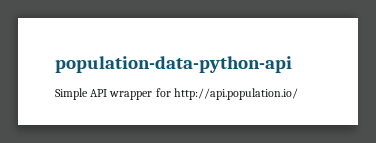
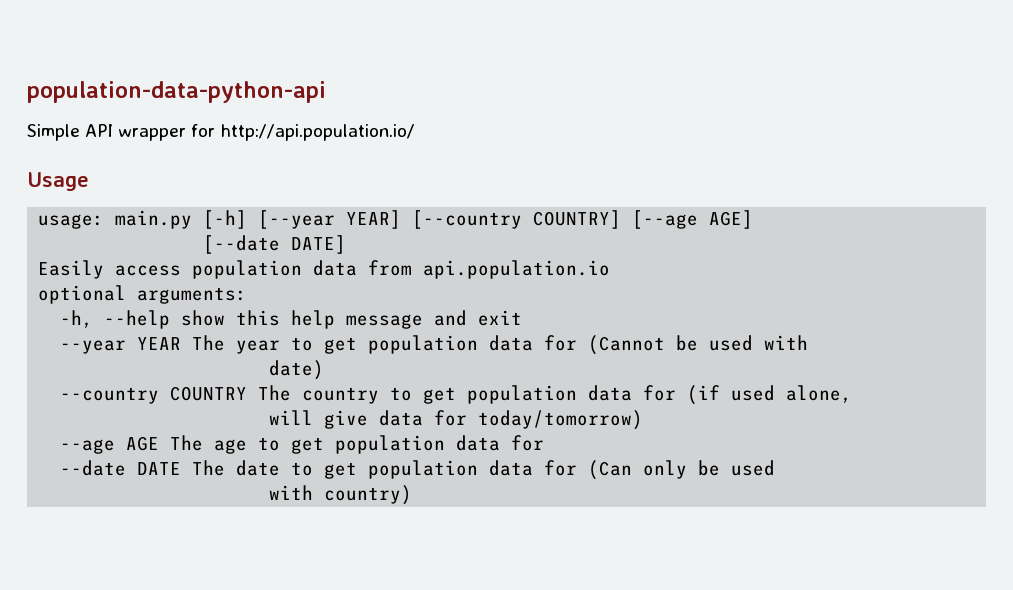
(298, 94) none -> [27,172,89,191] [38,210,754,229] [203,235,347,254] [38,260,611,279] [38,285,248,304] [60,310,523,329] [60,335,809,355] [269,360,325,380] [60,385,853,405] [269,410,644,430] [60,435,545,454] [60,460,776,480] [269,485,413,505] // Usage // usage: main.py [-h] [--year YEAR] [--country COUNTRY] [--age AGE] // [--date DATE] // Easily access population data from api.population.io // optional arguments: // -h, --help show this help message and exit // --year YEAR The year to get population data for (Cannot be used with // date) // --country COUNTRY The country to get population data for (if used alone, // will give data for today/tomorrow) // --age AGE The age to get population data for // --date DATE The date to get population data for (Can only be used // with country)

